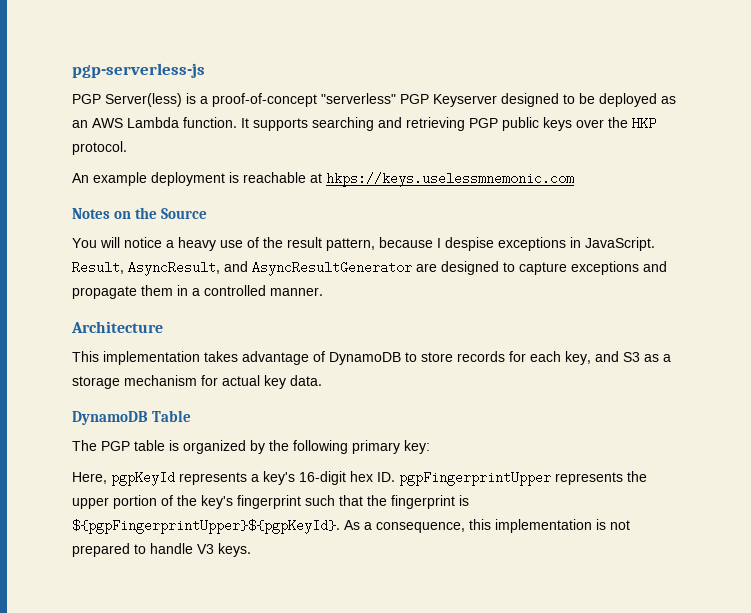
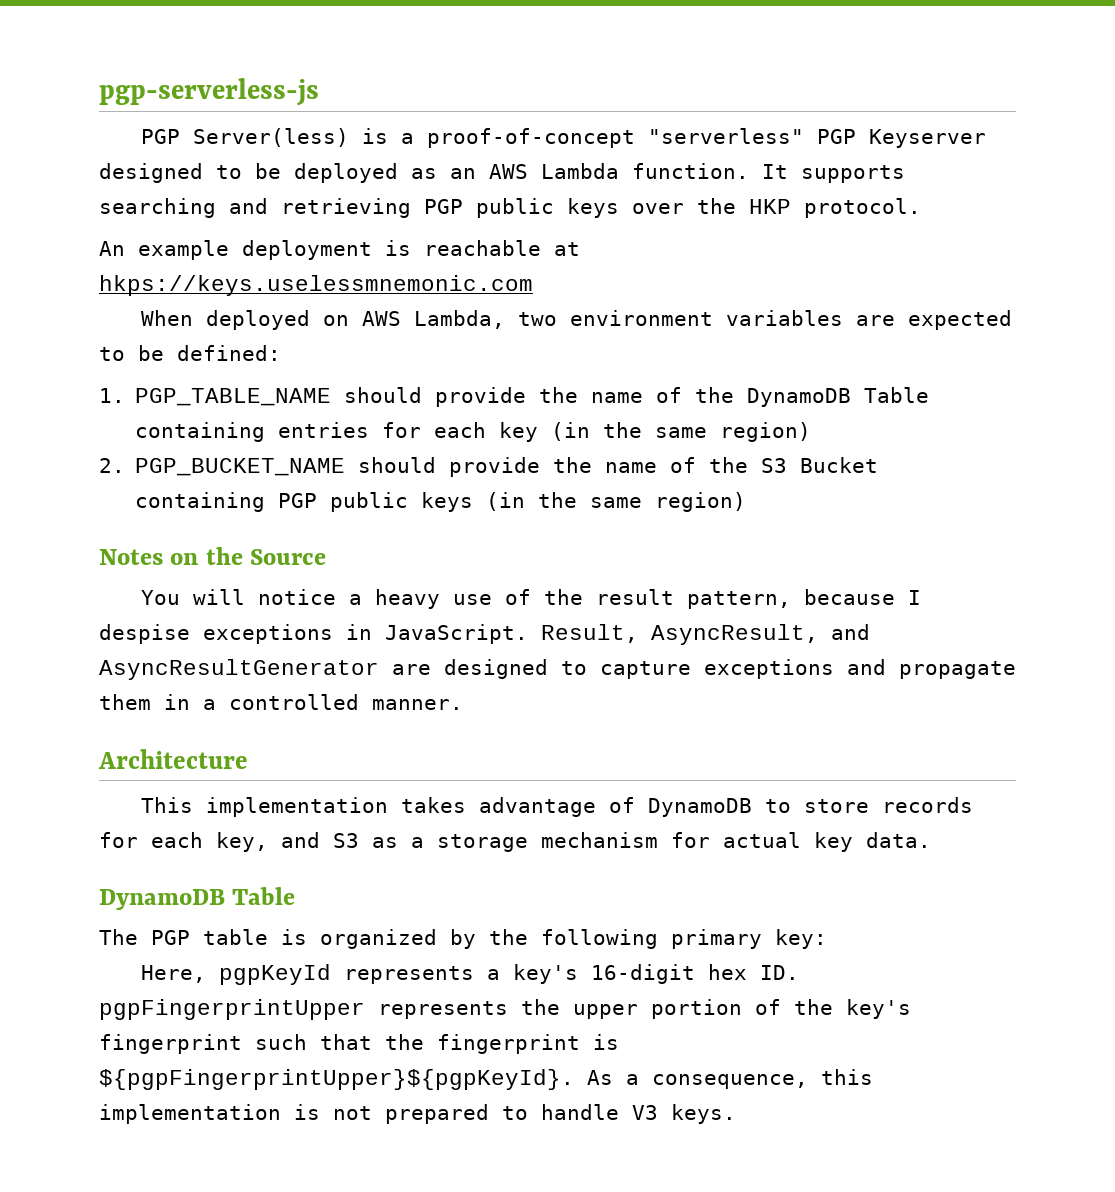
(574, 179) none -> [140,310,1012,330] [99,345,281,361] [99,387,930,407] [135,422,812,442] [99,457,879,477] [135,492,747,512] // When deployed on AWS Lambda, two environment variables are expected to be defined: // 1. PGP_TABLE_NAME should provide the name of the DynamoDB Table containing entries for each key (in the same region) // 2. PGP_BUCKET_NAME should provide the name of the S3 Bucket containing PGP public keys (in the same region)

